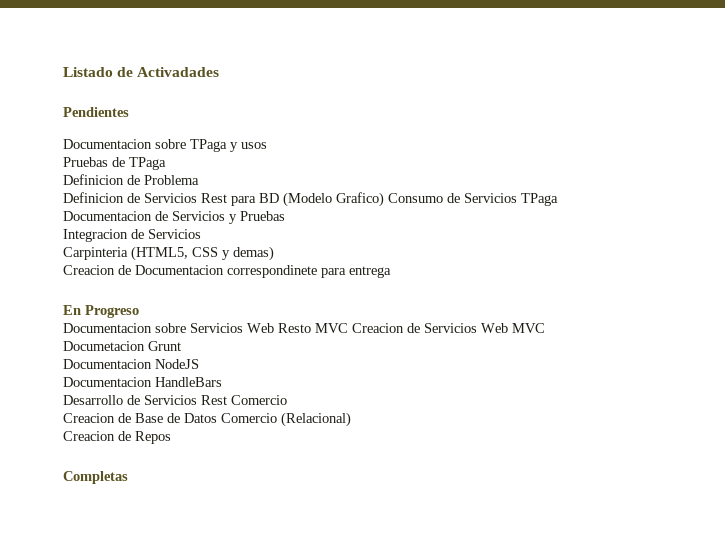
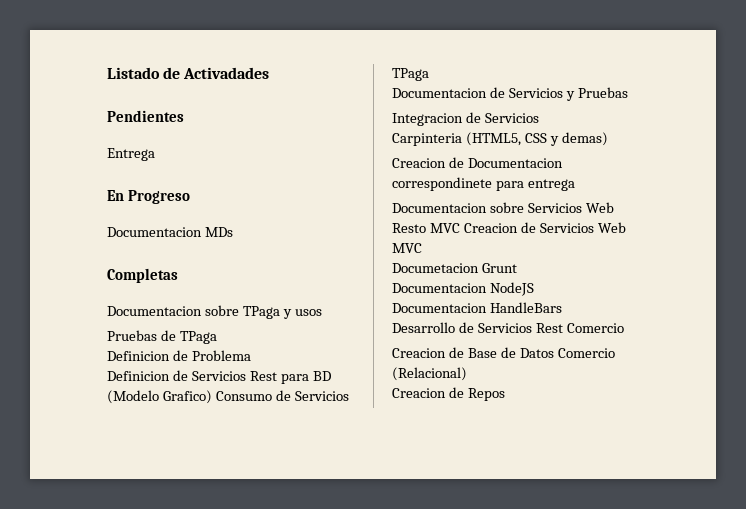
(129, 112) none -> [107,148,155,161] [107,190,190,204] [107,227,233,237] [107,268,178,283] // Entrega // En Progreso // Documentacion MDs // Completas
[63,305,139,318] // En Progreso -> (575, 185) none
[63,471,128,484] // Completas -> (505, 394) none

